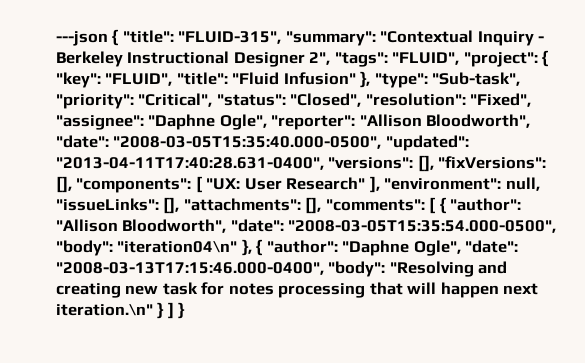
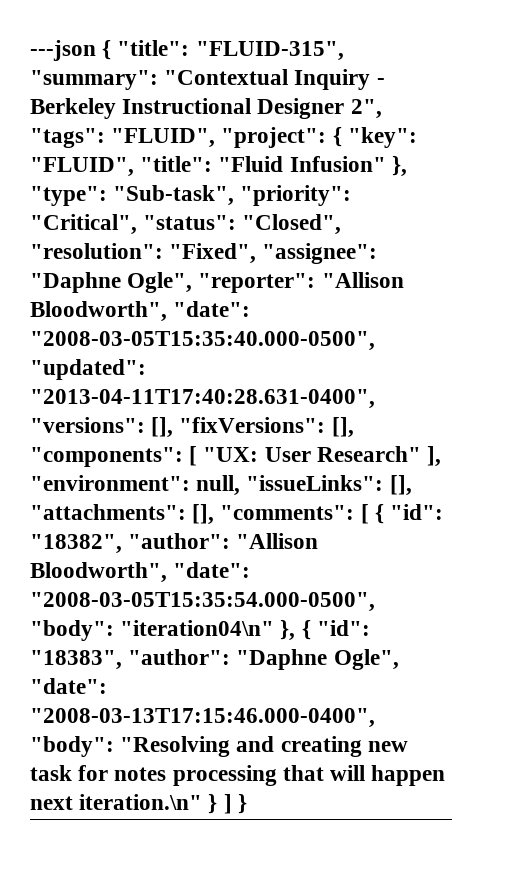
(446, 205) none -> [390,504,444,520] [30,534,122,554] "id": "18382",
(263, 247) none -> [316,620,370,636] [30,650,122,670] "id": "18383",

